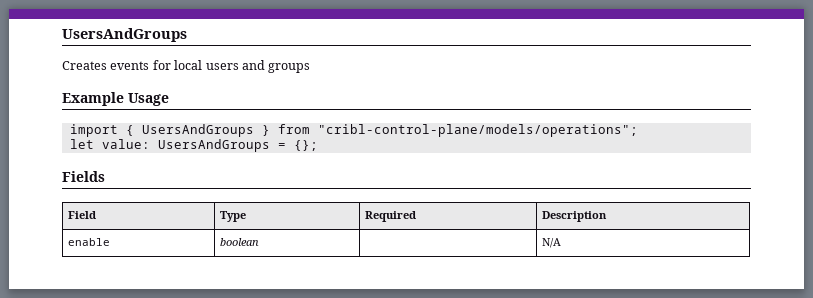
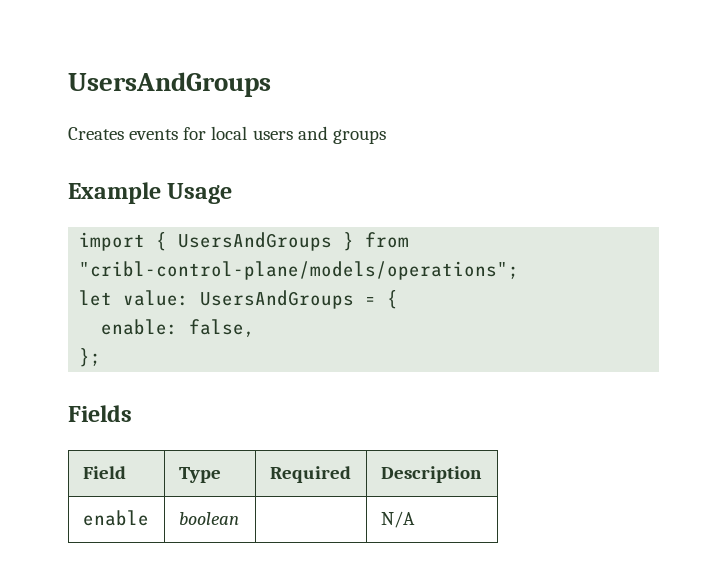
[293,140,318,151] {}; -> [387,290,399,309] [101,319,256,337] [79,348,102,367] { // enable: false, // };

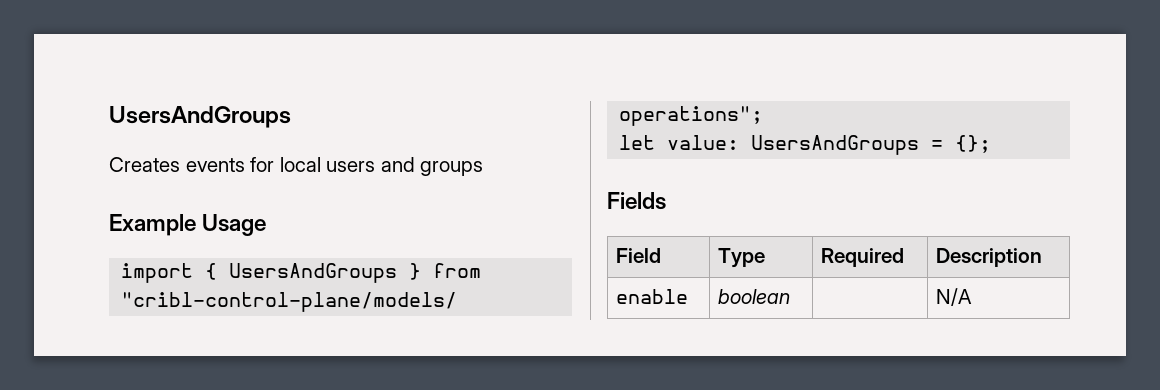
[387,290,399,309] [101,319,256,337] [79,348,102,367] { // enable: false, // }; -> [955,135,992,153] {};

